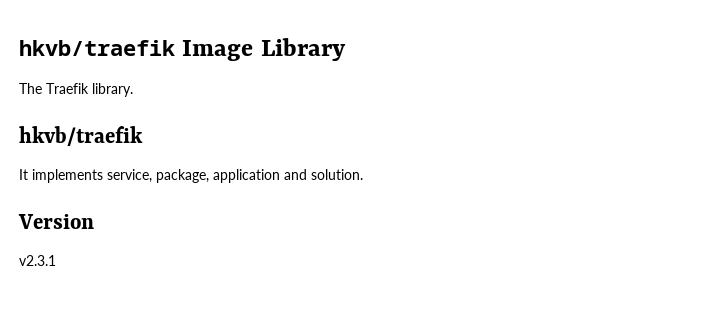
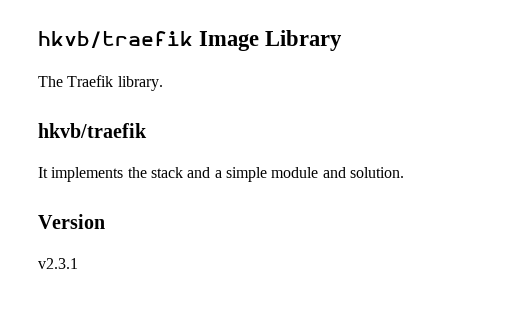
[107,169,280,183] service, package, application -> [127,167,319,182] the stack and a simple module

